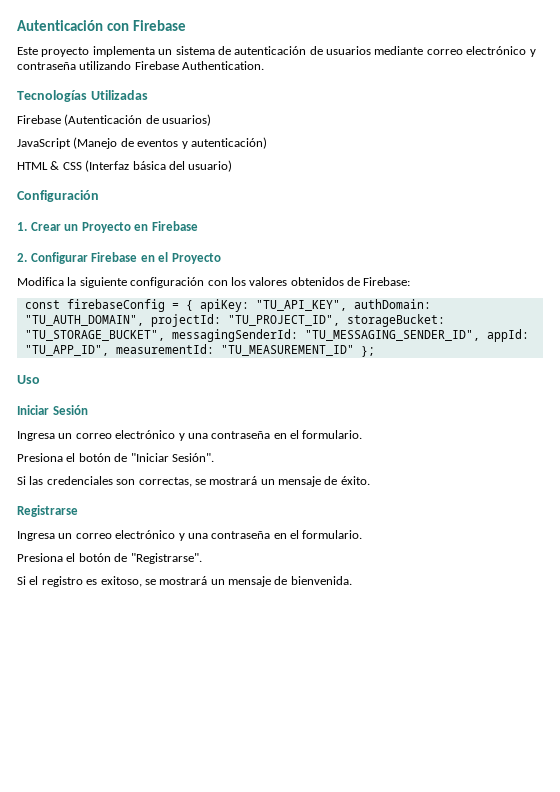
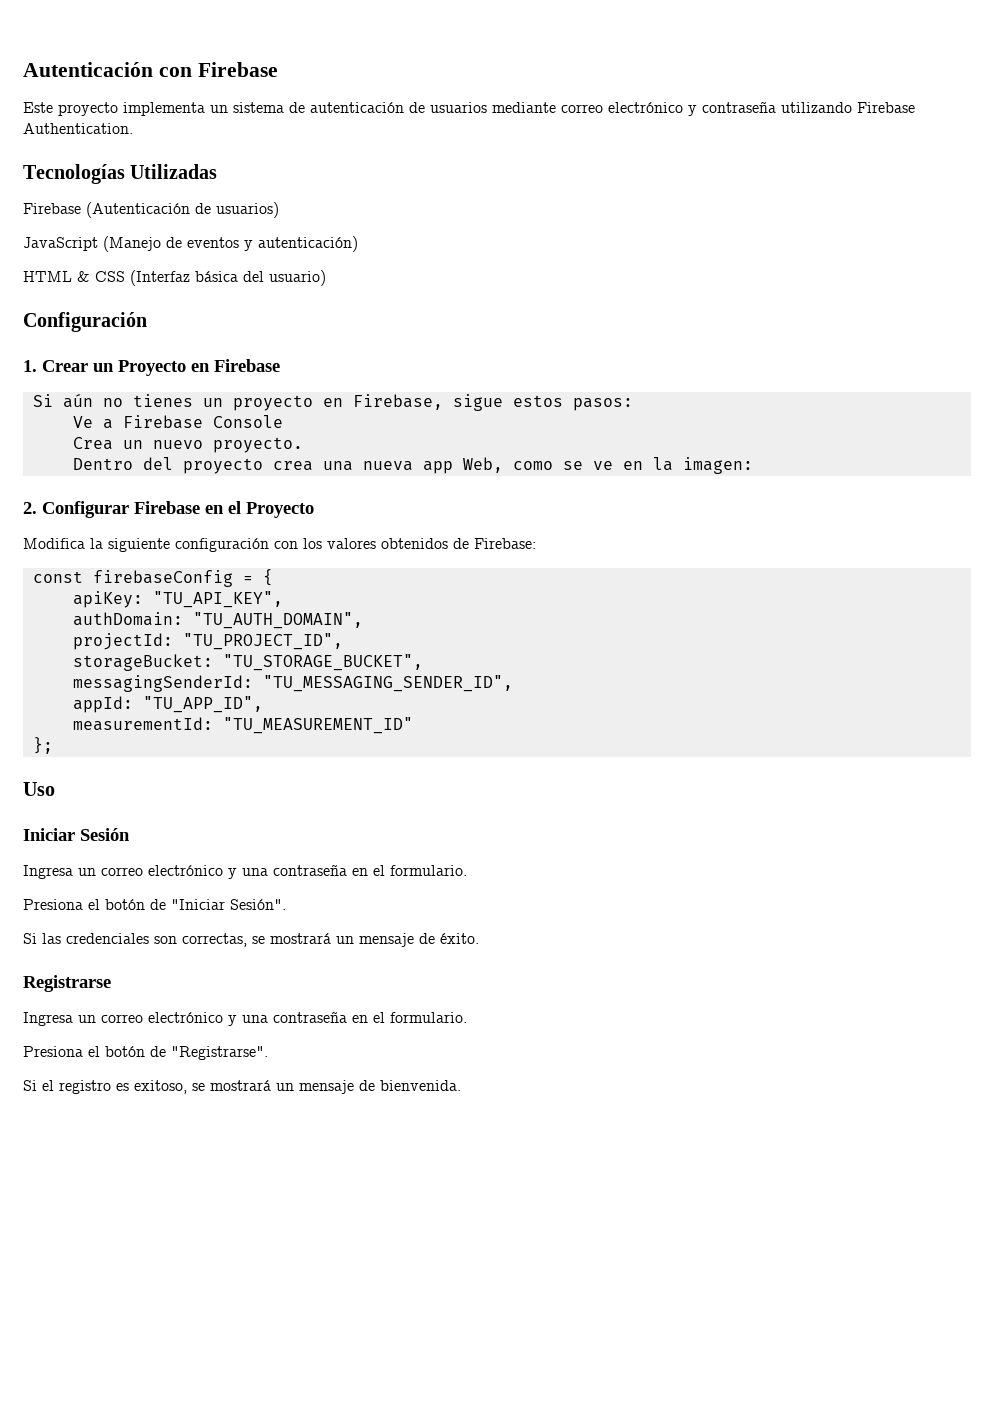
(198, 226) none -> [32,393,633,411] [72,415,283,429] [72,437,303,453] [72,457,753,474] // Si aún no tienes un proyecto en Firebase, sigue estos pasos: // Ve a Firebase Console // Crea un nuevo proyecto. // Dentro del proyecto crea una nueva app Web, como se ve en la imagen:
(193, 305) none -> (273, 577) //
(347, 305) none -> (283, 599) //
(144, 320) none -> (363, 620) //
(340, 320) none -> (343, 641) //
(165, 335) none -> (423, 662) //
(480, 335) none -> (513, 683) //
(109, 350) none -> (263, 704) //
(354, 350) none -> (413, 725) //

